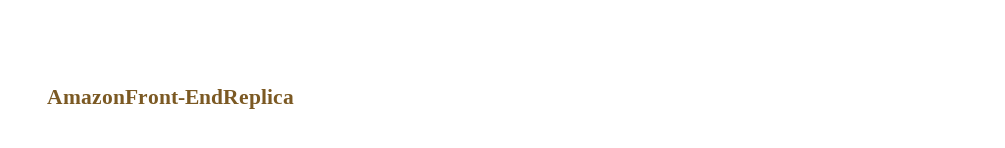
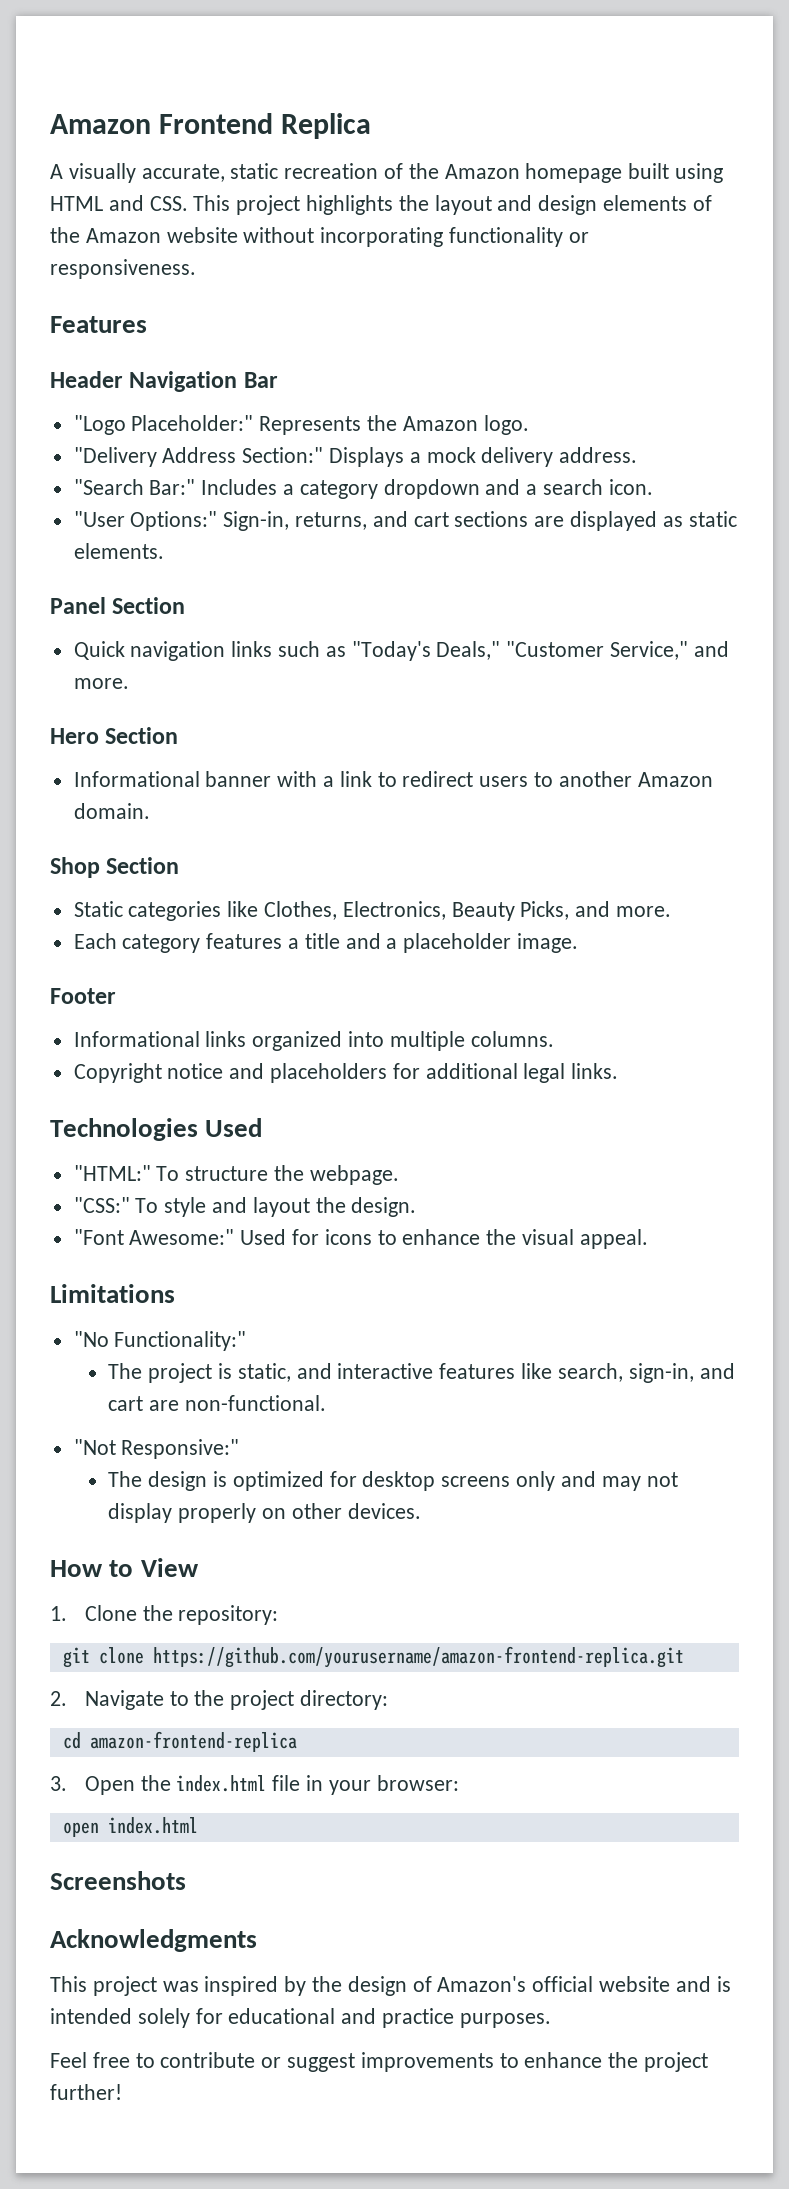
[47,89,294,109] AmazonFront-EndReplica -> [50,113,372,139] [50,163,724,183] [50,195,712,215] [50,227,589,247] [50,259,196,279] [50,316,147,333] [50,371,278,392] [73,415,529,435] [73,447,638,467] [73,479,653,499] [73,511,737,531] [73,543,164,559] [50,597,186,614] [73,641,729,661] [73,678,129,689] [50,727,179,744] [73,771,713,787] [73,803,150,819] [50,857,180,878] [73,901,672,921] [73,933,579,953] [50,988,116,1004] [73,1031,554,1051] [73,1063,619,1083] [50,1118,263,1141] [73,1165,399,1185] [73,1197,417,1217] [73,1229,648,1249] [50,1284,175,1303] [73,1331,247,1351] [108,1363,735,1383] [108,1395,327,1411] [73,1439,240,1459] [108,1471,678,1491] [108,1503,421,1523] [50,1558,199,1577] [50,1605,279,1625] [62,1646,684,1668] [50,1690,389,1710] [62,1731,297,1752] [50,1775,459,1795] [62,1817,198,1837] [50,1871,186,1890] [50,1929,257,1952] [50,1976,731,1996] [50,2008,551,2028] [50,2052,709,2072] [50,2084,122,2100] Amazon Frontend Replica // A visually accurate, static recreation of the Amazon homepage built using HTML and CSS. This project highlights the layout and design elements of the Amazon website without incorporating functionality or responsiveness. // Features // Header Navigation Bar // "Logo Placeholder:" Represents the Amazon logo. // "Delivery Address Section:" Displays a mock delivery address. // "Search Bar:" Includes a category dropdown and a search icon. // "User Options:" Sign-in, returns, and cart sections are displayed as static elements. // Panel Section // Quick navigation links such as "Today's Deals," "Customer Service," and more. // Hero Section // Informational banner with a link to redirect users to another Amazon domain. // Shop Section // Static categories like Clothes, Electronics, Beauty Picks, and more. // Each category features a title and a placeholder image. // Footer // Informational links organized into multiple columns. // Copyright notice and placeholders for additional legal links. // Technologies Used // "HTML:" To structure the webpage. // "CSS:" To style and layout the design. // "Font Awesome:" Used for icons to enhance the visual appeal. // Limitations // "No Functionality:" // The project is static, and interactive features like search, sign-in, and cart are non-functional. // "Not Responsive:" // The design is optimized for desktop screens only and may not display properly on other devices. // How to View // 1. Clone the repository: // git clone https://github.com/yourusername/amazon-frontend-replica.git // 2. Navigate to the project directory: // cd amazon-frontend-replica // 3. Open the index.html file in your browser: // open index.html // Screenshots // Acknowledgments // This project was inspired by the design of Amazon's official website and is intended solely for educational and practice purposes. // Feel free to contribute or suggest improvements to enhance the project further!

